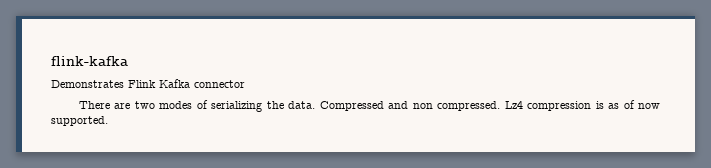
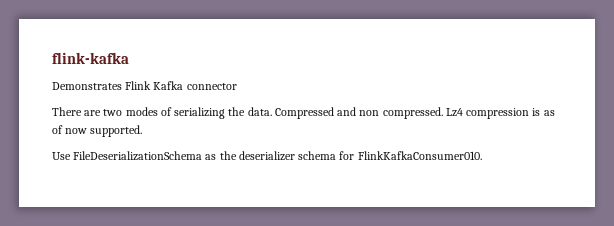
(108, 121) none -> [52,151,482,161] // Use FileDeserializationSchema as the deserializer schema for FlinkKafkaConsumer010.

